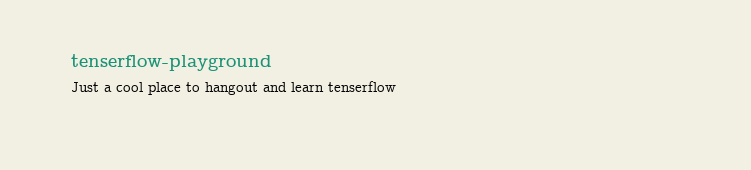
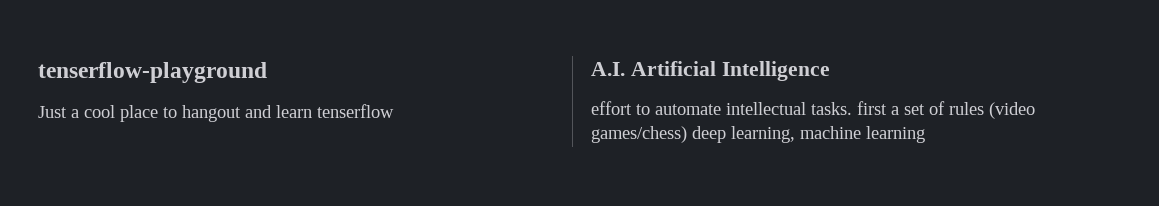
(396, 86) none -> [591,61,830,81] [591,101,1035,119] [591,126,925,143] // A.I. Artificial Intelligence // effort to automate intellectual tasks. first a set of rules (video games/chess) deep learning, machine learning

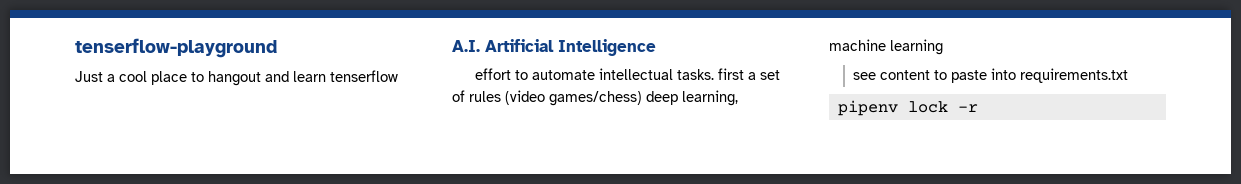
(925, 134) none -> [852,68,1128,83] [837,100,978,116] // see content to paste into requirements.txt // pipenv lock -r

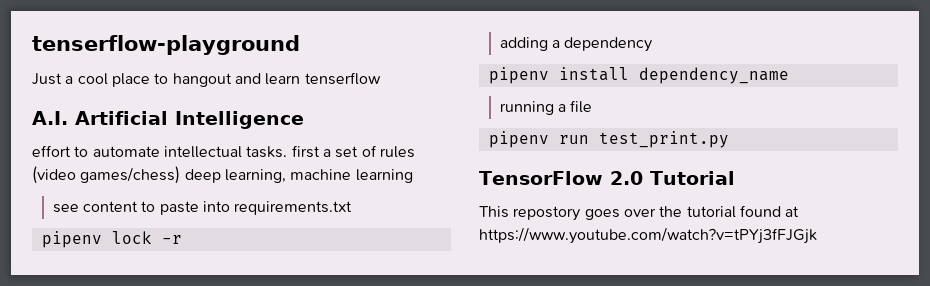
(978, 108) none -> [499,37,653,52] [488,67,789,84] [499,100,593,115] [488,131,729,148] [479,171,735,185] [479,205,800,221] [479,227,817,244] // adding a dependency // pipenv install dependency_name // running a file // pipenv run test_print.py // TensorFlow 2.0 Tutorial // This repostory goes over the tutorial found at https://www.youtube.com/watch?v=tPYj3fFJGjk

